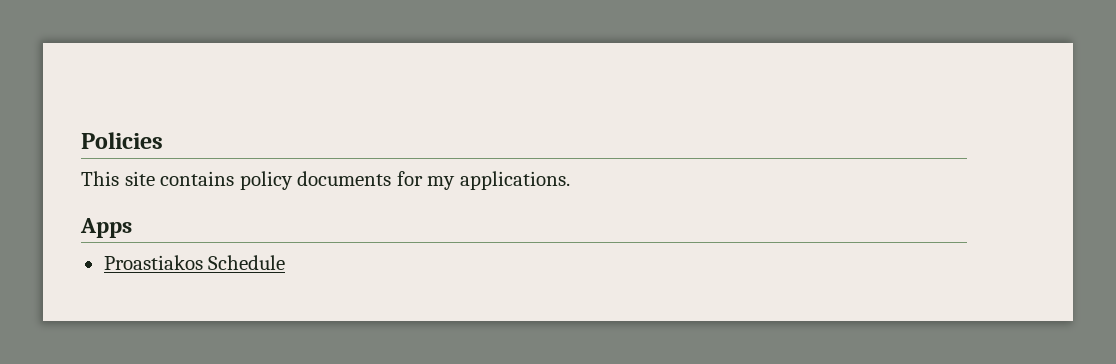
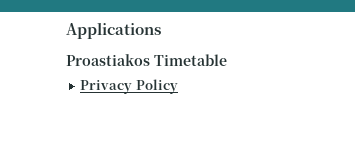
[81,132,163,149] [81,171,570,190] [80,218,132,238] [103,255,286,270] Policies // This site contains policy documents for my applications. // Apps // Proastiakos Schedule -> [66,22,161,39] [66,54,227,66] [80,79,178,94] Applications // Proastiakos Timetable // Privacy Policy

